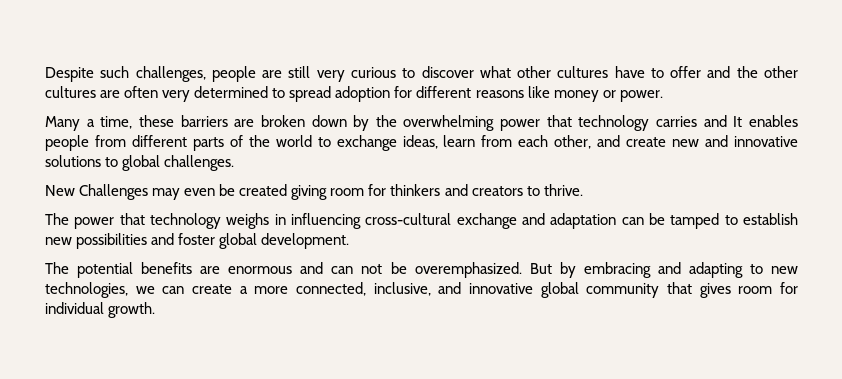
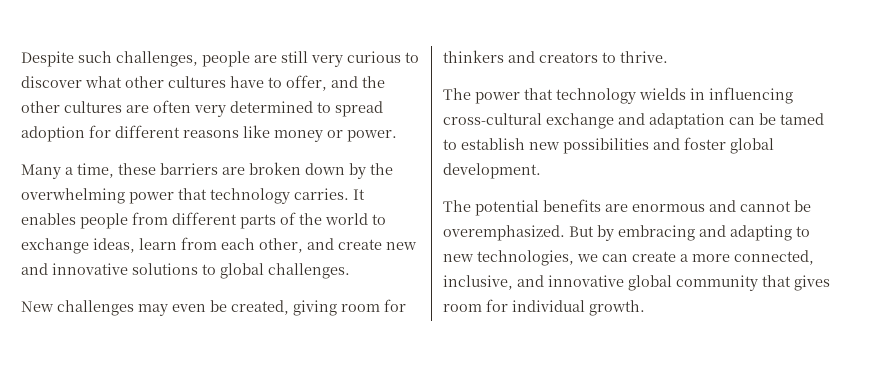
[670,66,702,78] offer -> [286,75,327,91] offer,
[656,115,727,127] carries and -> [294,188,349,200] carries.
[79,184,149,200] Challenges -> [57,300,134,316] challenges
[239,184,288,196] created -> [231,300,289,315] created,
[226,213,270,229] weighs -> [639,88,686,100] wields
[670,213,720,229] tamped -> [780,113,824,125] tamed
[331,264,383,274] can not -> [740,201,791,212] cannot

